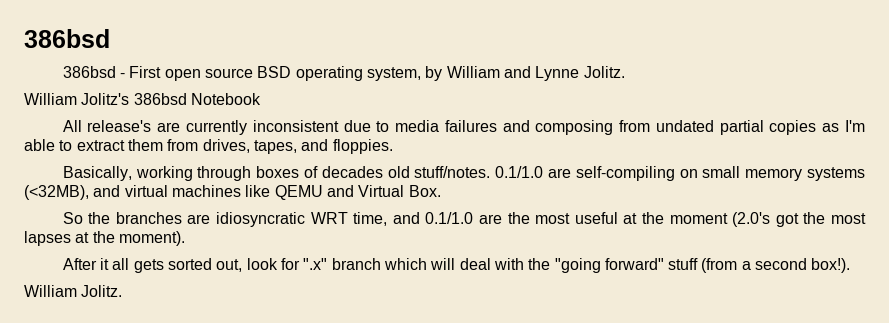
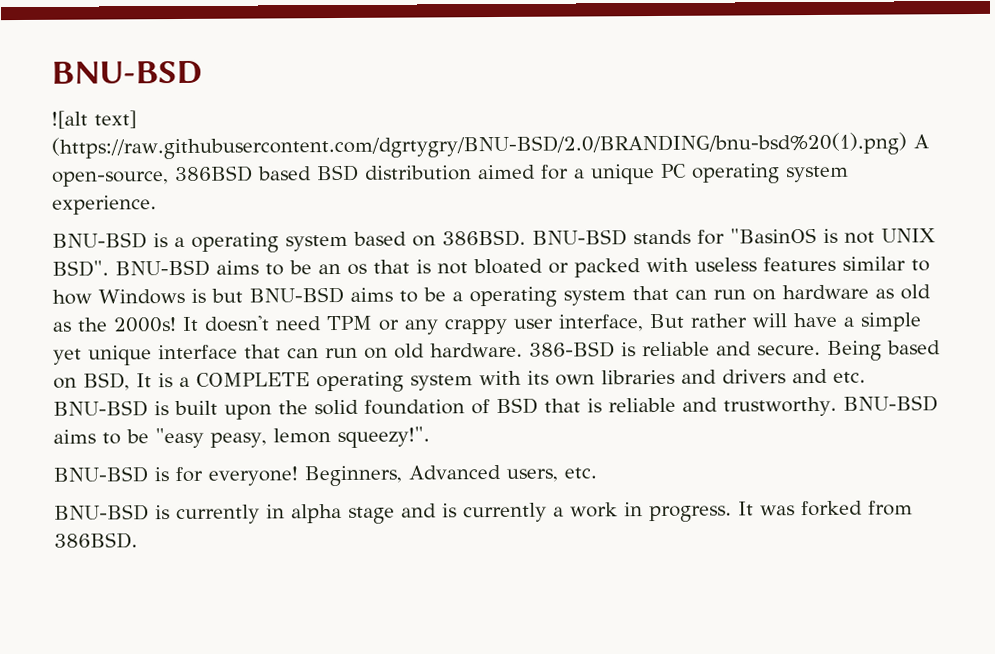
[24,29,110,48] [62,66,625,81] [24,93,261,105] [62,120,865,135] [24,139,393,154] [62,166,866,181] [24,185,441,200] [62,212,866,227] [24,231,185,246] [62,258,851,273] [24,285,123,297] 386bsd // 386bsd - First open source BSD operating system, by William and Lynne Jolitz. // William Jolitz's 386bsd Notebook // All release's are currently inconsistent due to media failures and composing from undated partial copies as I'm able to extract them from drives, tapes, and floppies. // Basically, working through boxes of decades old stuff/notes. 0.1/1.0 are self-compiling on small memory systems (<32MB), and virtual machines like QEMU and Virtual Box. // So the branches are idiosyncratic WRT time, and 0.1/1.0 are the most useful at the moment (2.0's got the most lapses at the moment). // After it all gets sorted out, look for ".x" branch which will deal with the "going forward" stuff (from a second box!). // William Jolitz. -> [51,60,203,85] [51,110,137,129] [51,132,929,160] [52,163,849,187] [52,195,157,215] [52,227,936,253] [52,256,930,278] [52,284,931,308] [52,312,922,335] [53,340,941,366] [53,368,866,393] [53,395,938,420] [53,426,430,449] [53,464,597,487] [54,500,913,525] [54,532,138,549] BNU-BSD // ![alt text] (https://raw.githubusercontent.com/dgrtygry/BNU-BSD/2.0/BRANDING/bnu-bsd%20(1).png) A open-source, 386BSD based BSD distribution aimed for a unique PC operating system experience. // BNU-BSD is a operating system based on 386BSD. BNU-BSD stands for "BasinOS is not UNIX BSD". BNU-BSD aims to be an os that is not bloated or packed with useless features similar to how Windows is but BNU-BSD aims to be a operating system that can run on hardware as old as the 2000s! It doesn't need TPM or any crappy user interface, But rather will have a simple yet unique interface that can run on old hardware. 386-BSD is reliable and secure. Being based on BSD, It is a COMPLETE operating system with its own libraries and drivers and etc. BNU-BSD is built upon the solid foundation of BSD that is reliable and trustworthy. BNU-BSD aims to be "easy peasy, lemon squeezy!". // BNU-BSD is for everyone! Beginners, Advanced users, etc. // BNU-BSD is currently in alpha stage and is currently a work in progress. It was forked from 386BSD.

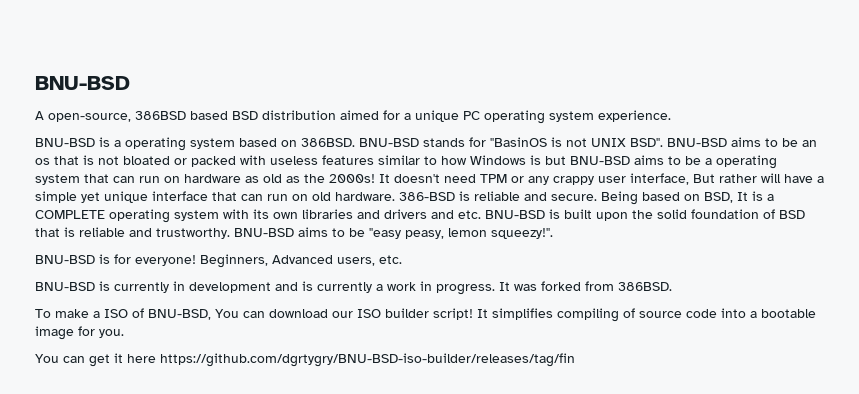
[51,110,137,129] [51,132,907,160] ![alt text] (https://raw.githubusercontent.com/dgrtygry/BNU-BSD/2.0/BRANDING/bnu-bsd%20(1).png) -> (130, 83) none
[291,503,395,524] alpha stage -> [189,282,271,293] development
(138, 540) none -> [35,308,816,322] [35,326,124,340] [35,353,575,367] // To make a ISO of BNU-BSD, You can download our ISO builder script! It simplifies compiling of source code into a bootable image for you. // You can get it here https://github.com/dgrtygry/BNU-BSD-iso-builder/releases/tag/fin

